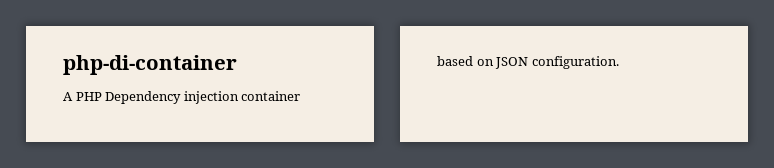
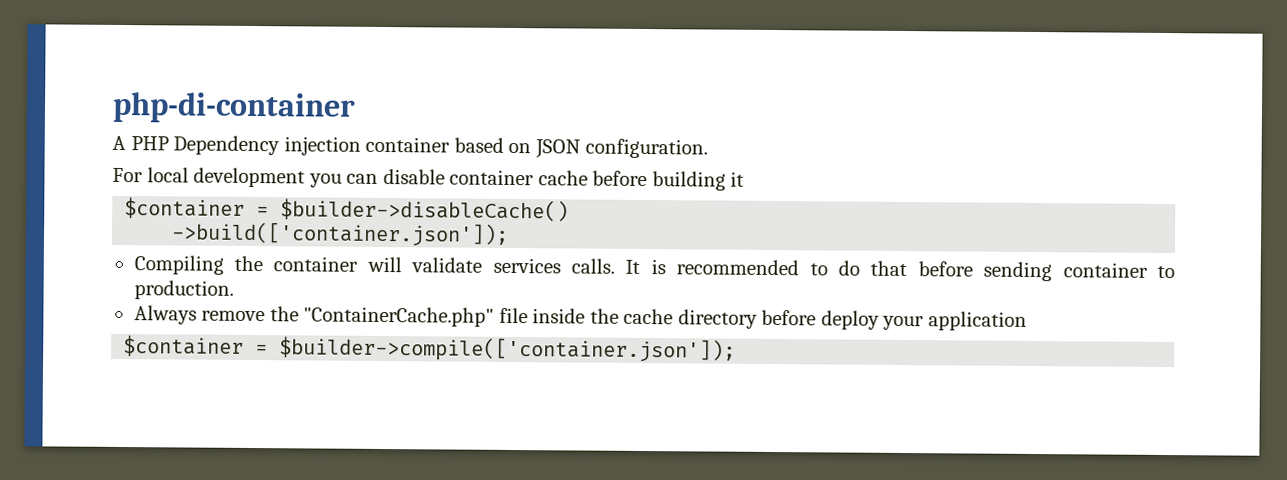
(619, 62) none -> [112,167,745,191] [124,197,570,222] [171,221,510,247] [133,255,1176,282] [133,280,234,300] [133,305,1027,331] [123,335,737,363] // For local development you can disable container cache before building it // $container = $builder->disableCache() // ->build(['container.json']); // Compiling the container will validate services calls. It is recommended to do that before sending container to production. // Always remove the "ContainerCache.php" file inside the cache directory before deploy your application // $container = $builder->compile(['container.json']);

